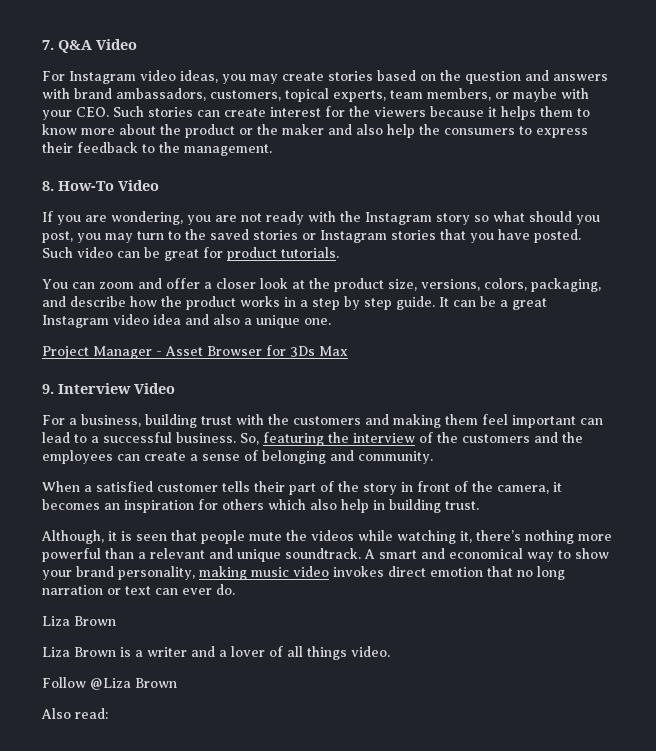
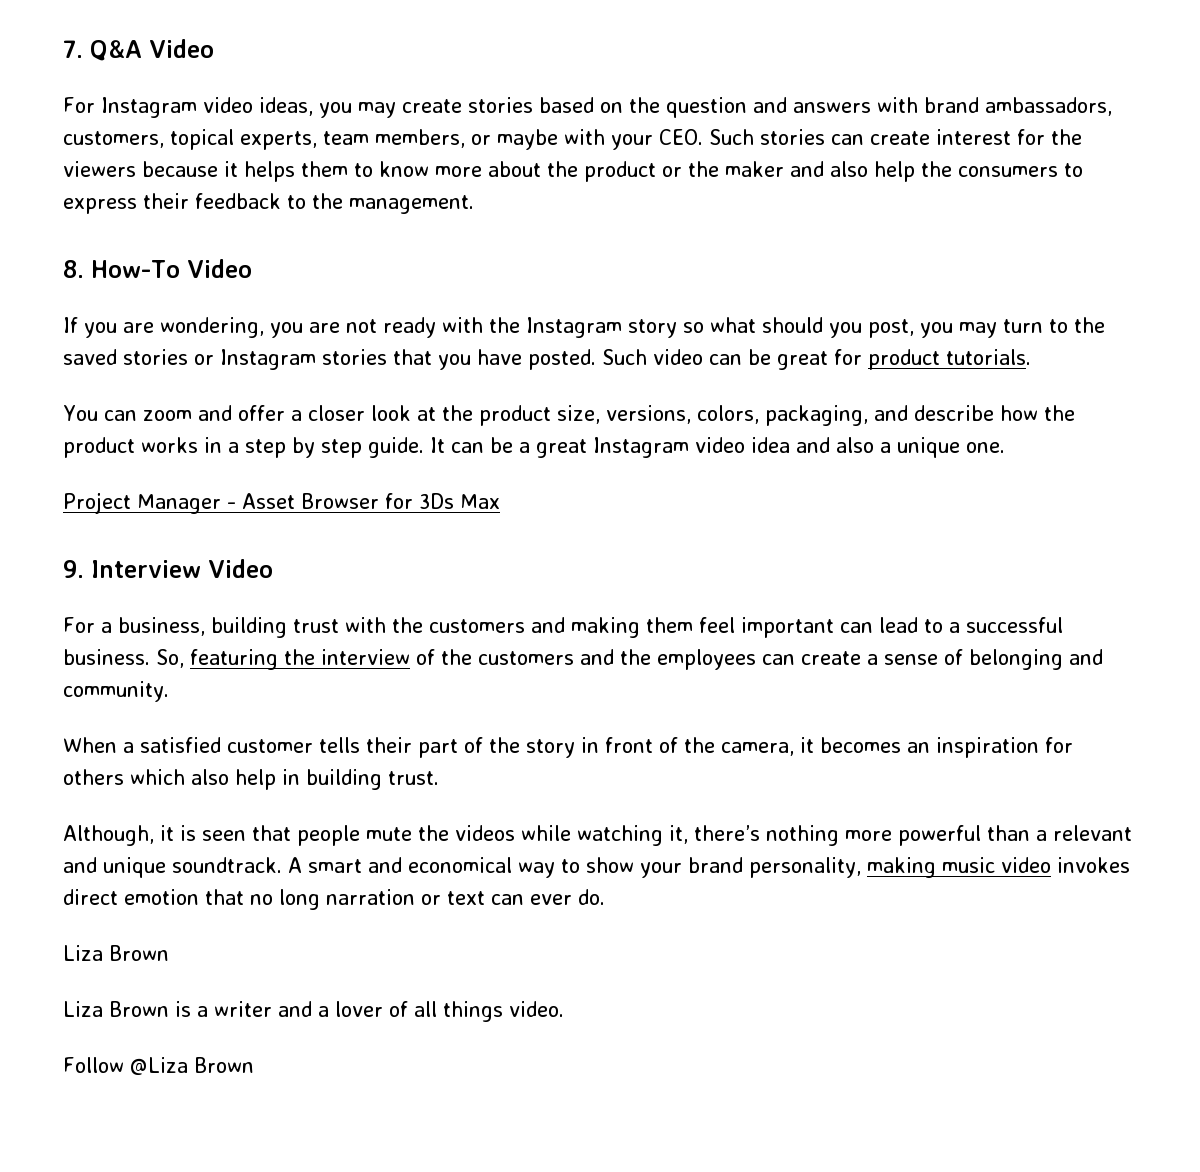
[41,708,108,719] // Also read: -> (254, 1065) none

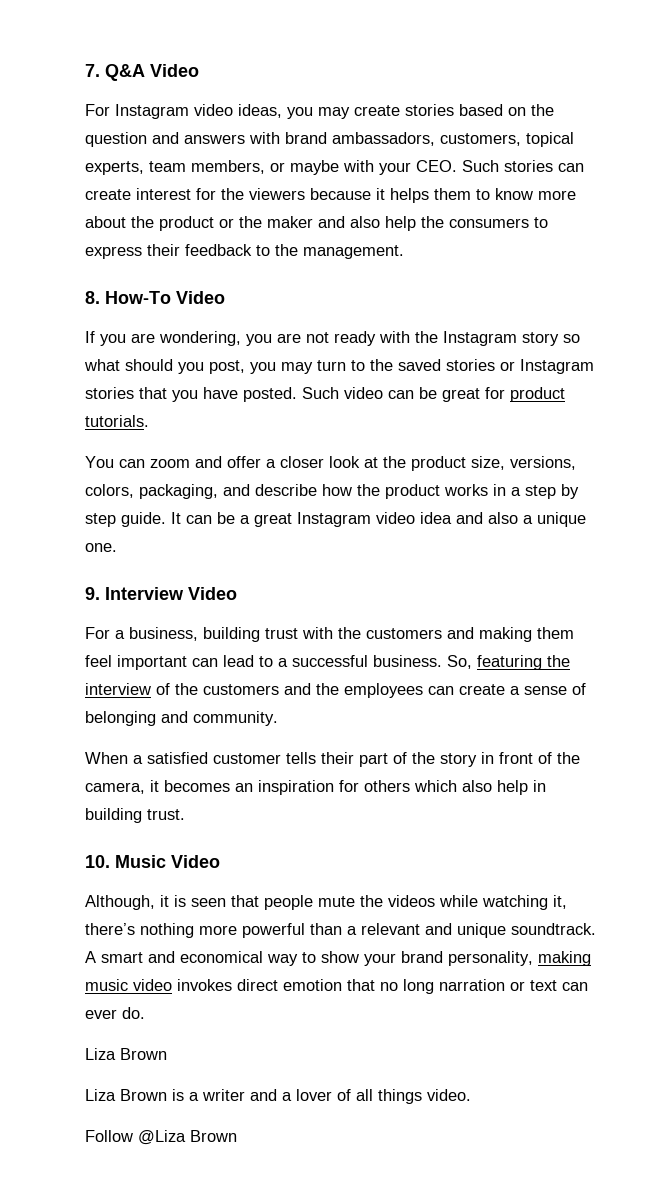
[63,492,500,514] // Project Manager - Asset Browser for 3Ds Max -> (117, 547) none
(439, 778) none -> [85,855,220,868] // 10. Music Video

